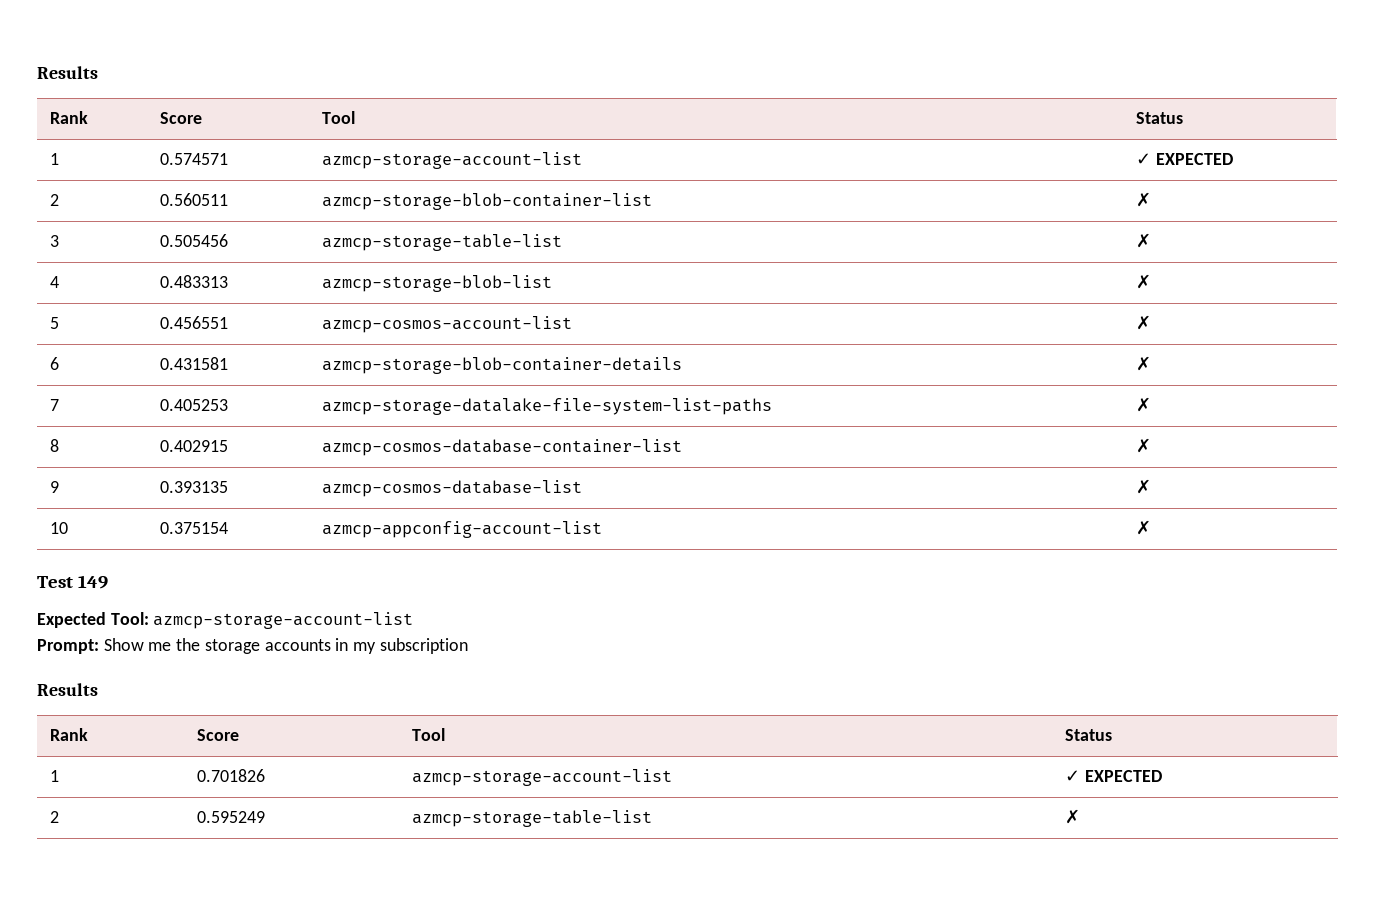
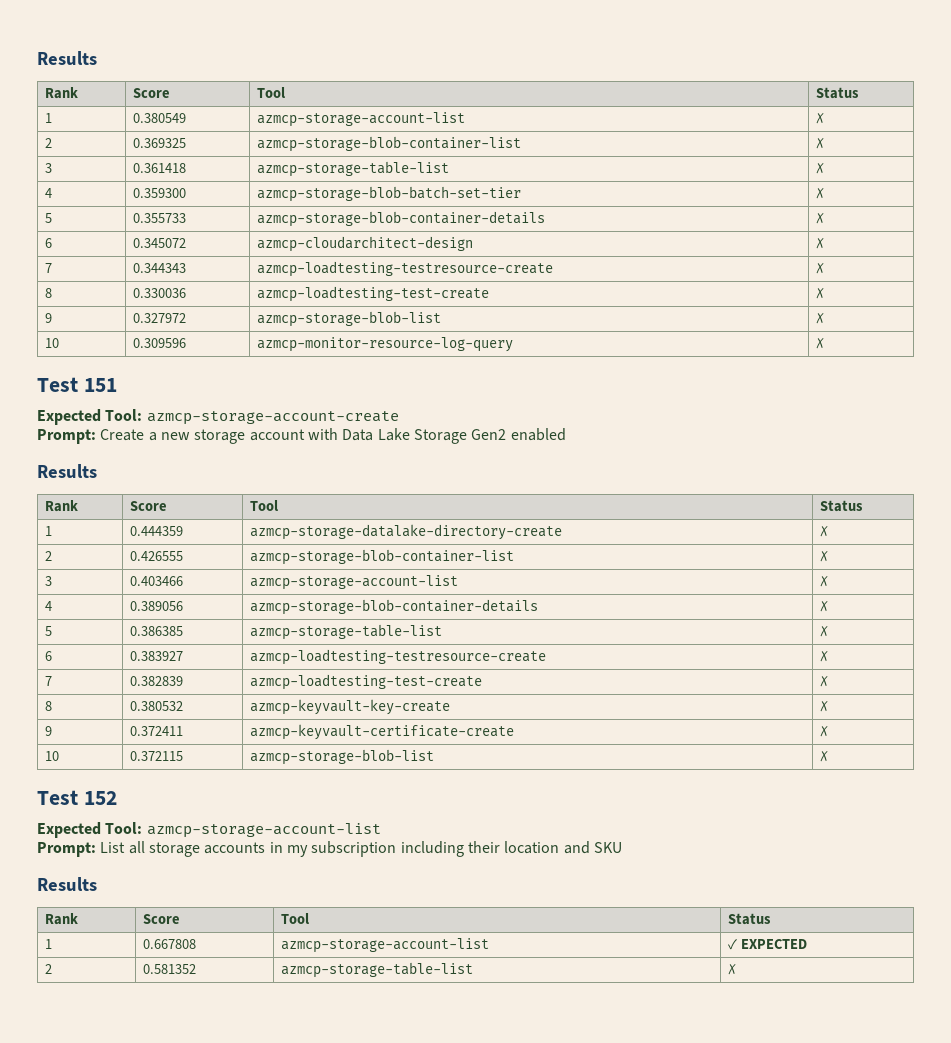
[37,66,98,79] [49,111,88,124] [159,112,202,124] [321,111,355,124] [1135,112,1183,124] [49,153,59,165] [159,153,228,165] [321,152,582,169] [1135,153,1233,165] [49,194,59,206] [159,193,228,206] [321,193,652,210] [1135,192,1151,207] [49,235,59,247] [159,234,228,247] Results // Rank | Score | Tool | Status // 1 | 0.574571 | azmcp-storage-account-list | ✓ EXPECTED // 2 | 0.560511 | azmcp-storage-blob-container-list | ✗ // 3 | 0.505456 -> [37,51,97,65] [44,87,78,99] [132,88,170,98] [256,87,285,98] [815,87,859,99] [44,113,52,123] [132,113,186,123] [256,112,465,127] [815,113,824,124] [44,138,52,148] [132,138,186,148] [256,136,521,152] [815,138,824,149] [44,163,52,173] [132,163,186,173] Results // Rank | Score | Tool | Status // 1 | 0.380549 | azmcp-storage-account-list | ✗ // 2 | 0.369325 | azmcp-storage-blob-container-list | ✗ // 3 | 0.361418
[159,275,228,288] [321,275,552,292] [1135,274,1151,289] [49,317,59,329] [159,316,228,329] [321,316,572,333] [1135,315,1151,330] [49,357,59,370] [159,357,228,370] [321,357,682,374] [1135,356,1151,371] [49,399,59,411] [159,399,228,411] [321,398,772,415] [1135,397,1151,412] [49,439,59,452] [159,440,228,452] [321,439,682,456] [1135,438,1151,453] [49,481,59,493] [159,481,228,493] [321,480,582,497] [1135,479,1151,494] [49,522,68,534] [159,522,228,534] [321,521,602,538] [1135,520,1151,535] [37,575,108,589] [37,612,414,629] [37,638,468,654] [37,683,98,696] [49,728,88,741] [196,729,239,741] [411,728,445,741] [1064,729,1112,741] [49,770,59,782] [196,769,265,782] [411,769,672,786] [1064,770,1162,782] [49,811,59,823] [196,811,265,823] 0.483313 | azmcp-storage-blob-list | ✗ // 5 | 0.456551 | azmcp-cosmos-account-list | ✗ // 6 | 0.431581 | azmcp-storage-blob-container-details | ✗ // 7 | 0.405253 | azmcp-storage-datalake-file-system-list-paths | ✗ // 8 | 0.402915 | azmcp-cosmos-database-container-list | ✗ // 9 | 0.393135 | azmcp-cosmos-database-list | ✗ // 10 | 0.375154 | azmcp-appconfig-account-list | ✗ // Test 149 // Expected Tool: azmcp-storage-account-list // Prompt: Show me the storage accounts in my subscription // Results // Rank | Score | Tool | Status // 1 | 0.701826 | azmcp-storage-account-list | ✓ EXPECTED // 2 | 0.595249 -> [132,188,186,198] [256,186,521,202] [815,188,824,199] [44,213,52,223] [132,213,186,223] [256,211,545,227] [815,213,824,224] [44,238,52,248] [132,238,186,248] [256,236,473,252] [815,238,824,249] [44,263,52,273] [132,263,186,273] [256,261,553,277] [815,263,824,274] [44,288,52,298] [132,288,186,298] [256,286,489,302] [815,288,824,299] [44,313,52,323] [132,313,186,323] [256,311,441,327] [815,313,824,324] [44,338,59,348] [132,338,186,348] [256,337,513,352] [815,338,824,349] [37,377,117,392] [37,409,399,425] [37,428,566,444] [37,464,97,478] [44,500,78,512] [129,501,167,511] [249,500,278,511] [819,500,863,512] [44,526,52,536] [129,526,183,536] [249,524,562,540] [819,526,828,537] [44,551,52,561] [129,551,183,561] [249,549,514,565] [819,551,828,562] [44,576,52,586] [129,576,183,586] [249,575,458,590] [819,576,828,587] [44,601,52,611] [129,601,183,611] [249,599,538,615] [819,601,828,612] [44,626,52,636] [129,626,183,636] [249,624,442,640] [819,626,828,637] [44,651,52,661] [129,651,183,661] [249,649,546,665] [819,651,828,662] [44,676,52,686] [129,676,183,686] [249,674,482,690] [819,676,828,687] [44,701,52,711] [129,701,183,711] [249,699,450,715] [819,701,828,712] [44,726,52,736] [129,726,183,736] [249,724,514,740] [819,726,828,737] [44,751,59,761] [129,751,183,761] [249,749,434,765] [819,751,828,762] [37,790,117,805] [37,822,381,838] [37,841,622,857] [37,877,97,891] [44,913,78,925] [142,914,180,924] [280,913,309,924] [727,913,771,925] [44,939,52,949] [142,939,196,949] [280,938,489,953] [727,939,807,950] [44,964,52,974] [142,964,196,974] 0.359300 | azmcp-storage-blob-batch-set-tier | ✗ // 5 | 0.355733 | azmcp-storage-blob-container-details | ✗ // 6 | 0.345072 | azmcp-cloudarchitect-design | ✗ // 7 | 0.344343 | azmcp-loadtesting-testresource-create | ✗ // 8 | 0.330036 | azmcp-loadtesting-test-create | ✗ // 9 | 0.327972 | azmcp-storage-blob-list | ✗ // 10 | 0.309596 | azmcp-monitor-resource-log-query | ✗ // Test 151 // Expected Tool: azmcp-storage-account-create // Prompt: Create a new storage account with Data Lake Storage Gen2 enabled // Results // Rank | Score | Tool | Status // 1 | 0.444359 | azmcp-storage-datalake-directory-create | ✗ // 2 | 0.426555 | azmcp-storage-blob-container-list | ✗ // 3 | 0.403466 | azmcp-storage-account-list | ✗ // 4 | 0.389056 | azmcp-storage-blob-container-details | ✗ // 5 | 0.386385 | azmcp-storage-table-list | ✗ // 6 | 0.383927 | azmcp-loadtesting-testresource-create | ✗ // 7 | 0.382839 | azmcp-loadtesting-test-create | ✗ // 8 | 0.380532 | azmcp-keyvault-key-create | ✗ // 9 | 0.372411 | azmcp-keyvault-certificate-create | ✗ // 10 | 0.372115 | azmcp-storage-blob-list | ✗ // Test 152 // Expected Tool: azmcp-storage-account-list // Prompt: List all storage accounts in my subscription including their location and SKU // Results // Rank | Score | Tool | Status // 1 | 0.667808 | azmcp-storage-account-list | ✓ EXPECTED // 2 | 0.581352

